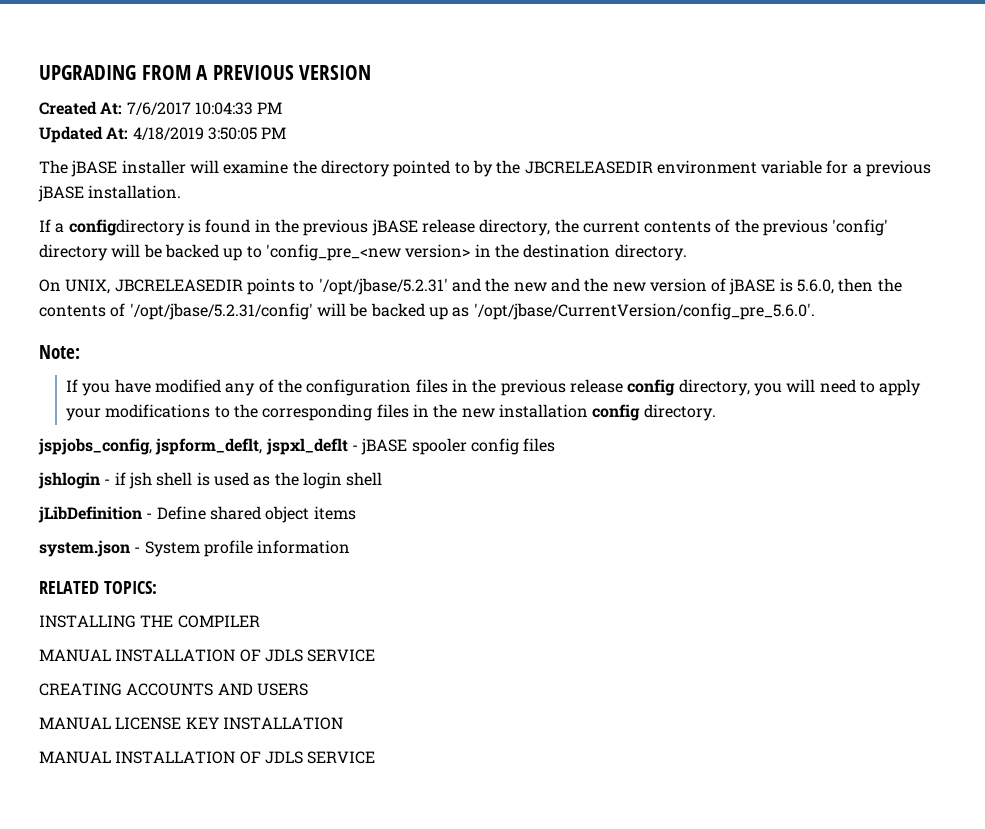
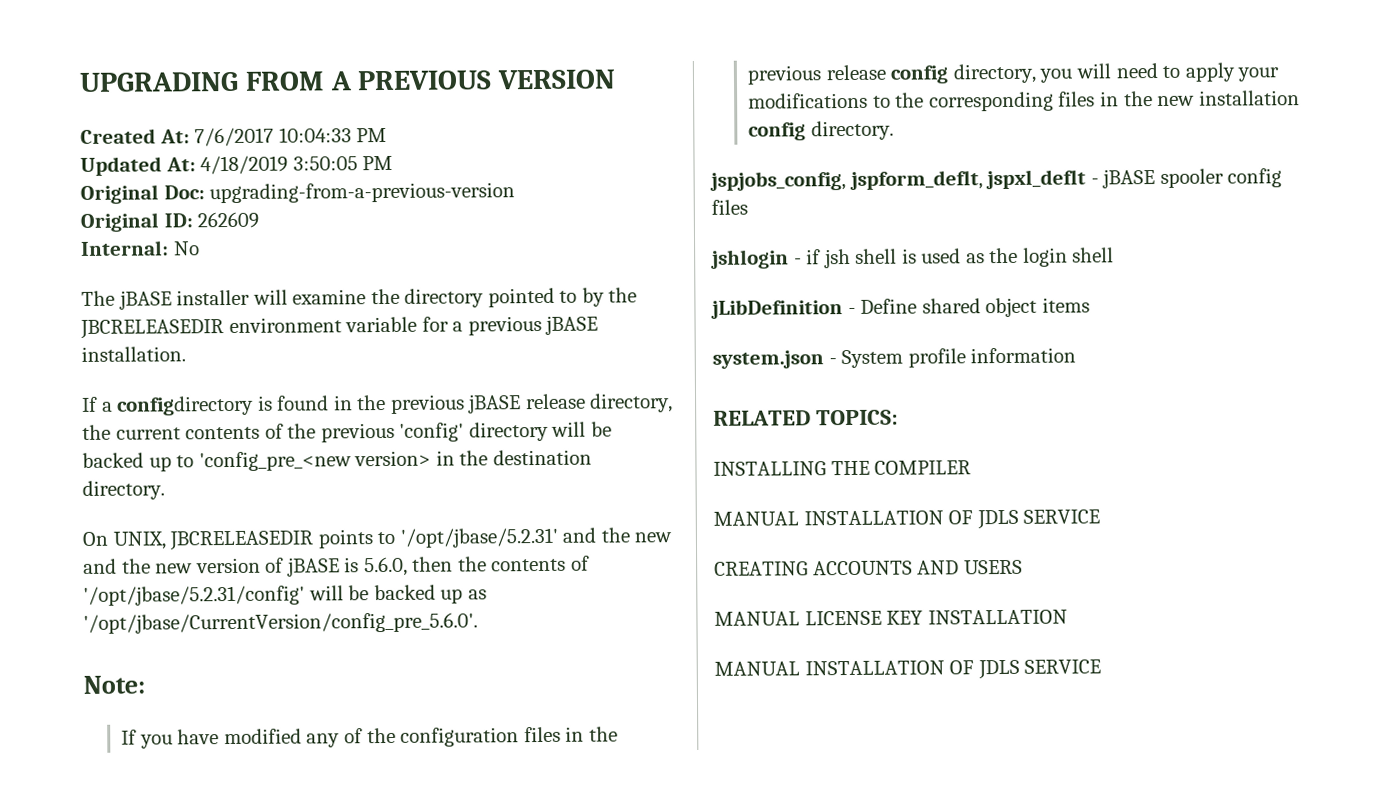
(287, 133) none -> [80,182,516,204] [80,211,260,232] [81,240,200,256] // Original Doc: upgrading-from-a-previous-version // Original ID: 262609 // Internal: No

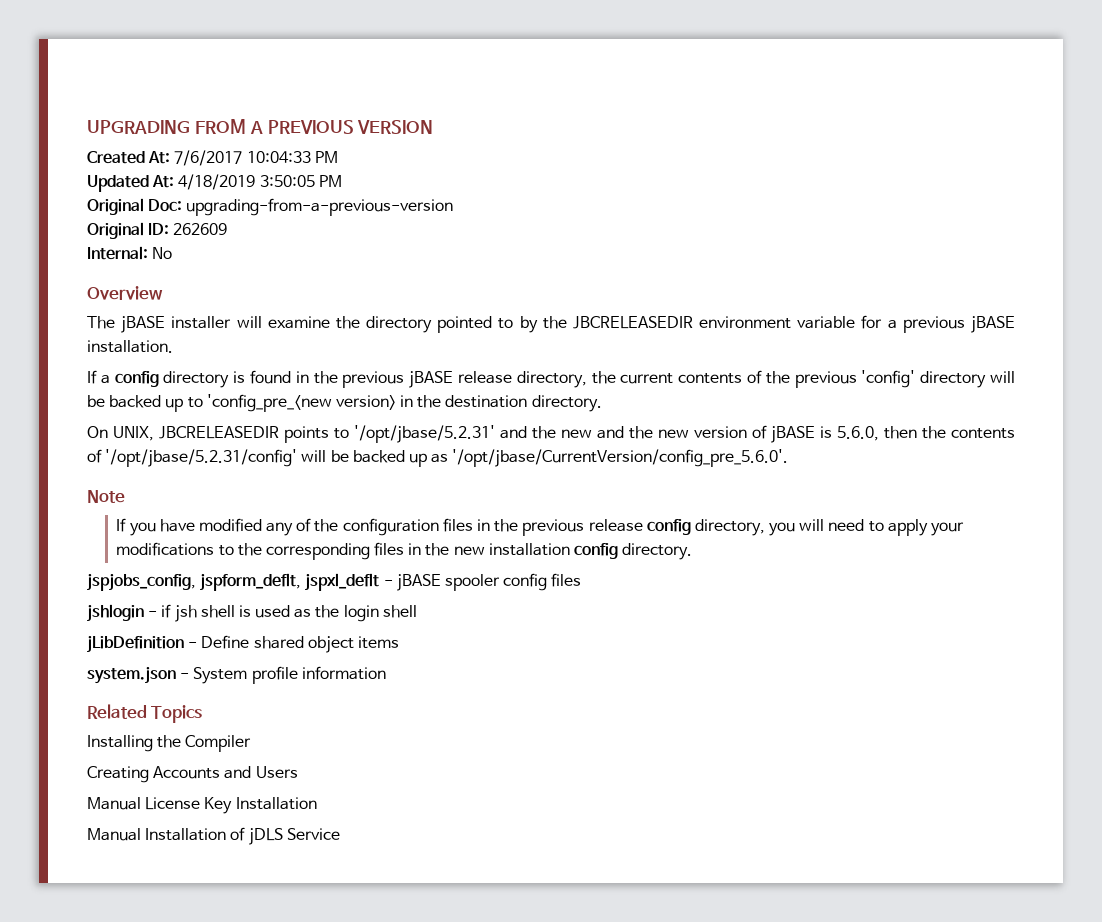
(200, 248) none -> [87,286,163,300] // Overview
[117,395,255,416] configdirectory -> [114,371,230,388] config directory
[83,675,145,694] Note: -> [87,490,125,503] Note
[713,409,899,426] [713,460,972,476] [713,509,1101,530] [714,559,1023,576] [714,609,1068,626] [714,659,1102,680] RELATED TOPICS: // INSTALLING THE COMPILER // MANUAL INSTALLATION OF JDLS SERVICE // CREATING ACCOUNTS AND USERS // MANUAL LICENSE KEY INSTALLATION // MANUAL INSTALLATION OF JDLS SERVICE -> [87,704,203,723] [87,735,252,752] [87,766,298,783] [87,797,317,814] [87,827,340,845] Related Topics // Installing the Compiler // Creating Accounts and Users // Manual License Key Installation // Manual Installation of jDLS Service

